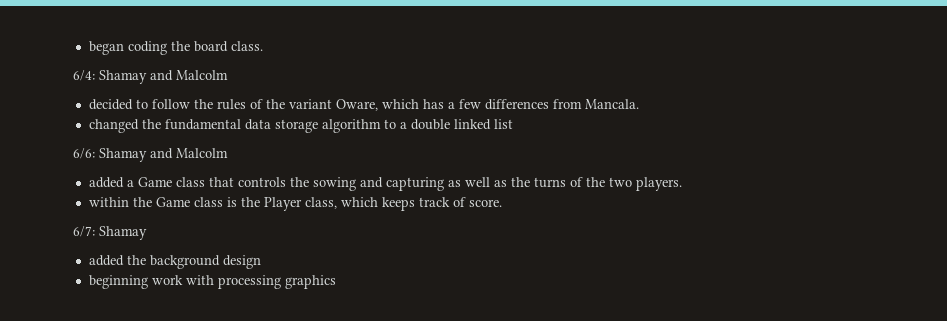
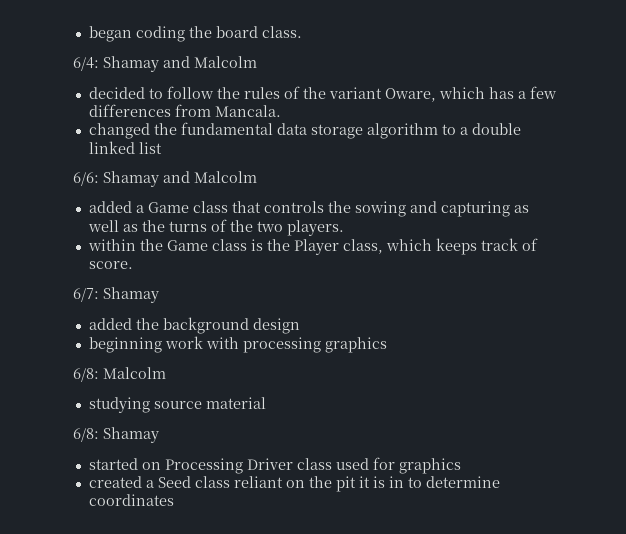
(336, 282) none -> [73,367,166,382] [88,397,266,413] [73,427,159,443] [88,457,461,474] [88,476,500,492] [88,494,174,506] // 6/8: Malcolm // studying source material // 6/8: Shamay // started on Processing Driver class used for graphics // created a Seed class reliant on the pit it is in to determine coordinates

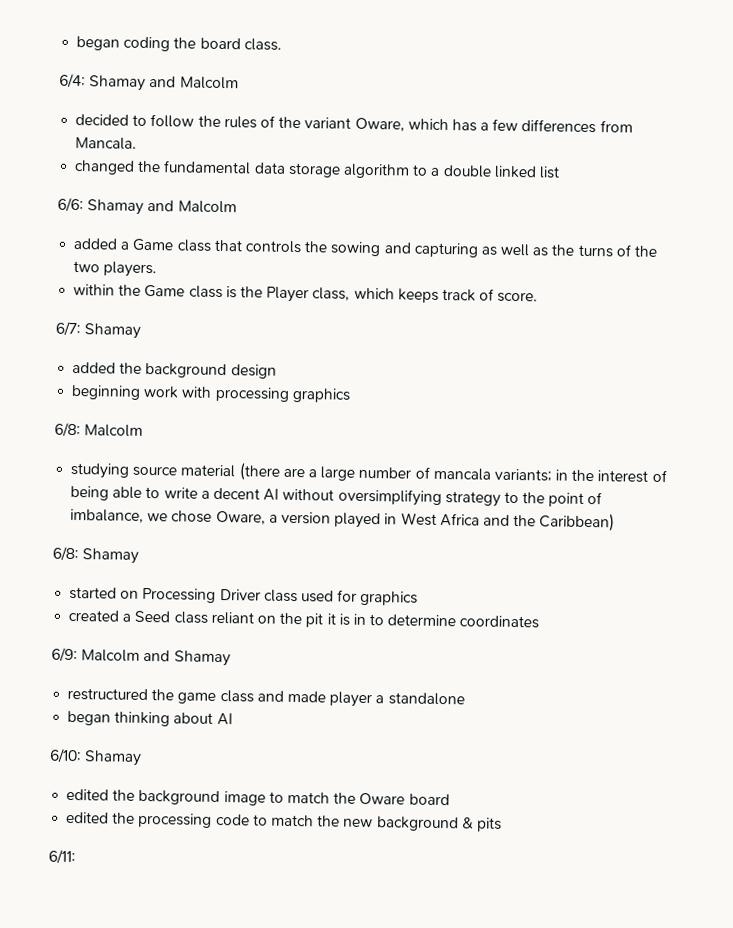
(266, 403) none -> [238,462,667,483] [70,485,603,507] [70,508,616,532] (there are a large number of mancala variants; in the interest of being able to write a decent AI without oversimplifying strategy to the point of imbalance, we chose Oware, a version played in West Africa and the Caribbean)
(174, 500) none -> [51,647,231,667] [67,687,465,708] [67,710,233,727] [49,748,143,766] [66,788,450,806] [66,811,502,832] [48,849,76,865] // 6/9: Malcolm and Shamay // restructured the game class and made player a standalone // began thinking about AI // 6/10: Shamay // edited the background image to match the Oware board // edited the processing code to match the new background & pits // 6/11:

